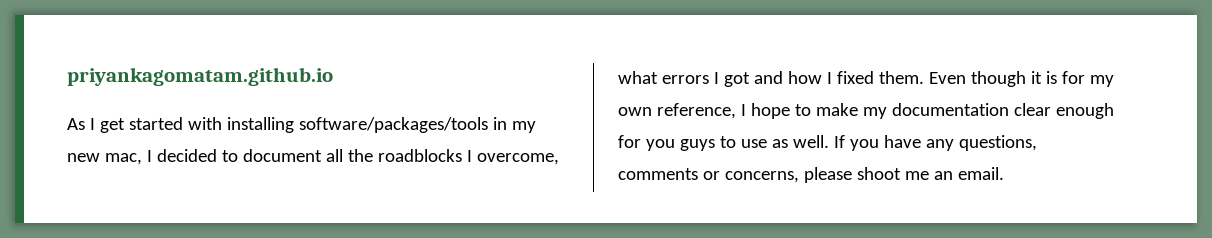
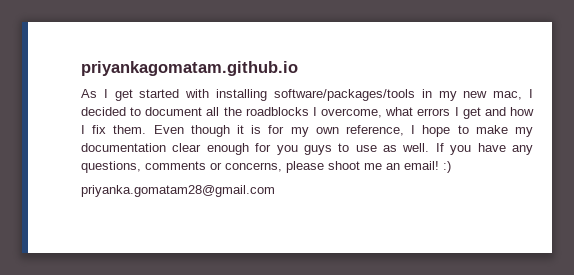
[723,72,750,87] got -> [462,107,481,119] get
[836,71,874,84] fixed -> [92,125,107,134] fix
[957,167,1004,180] email. -> [404,161,451,173] [81,185,275,197] email! :) // priyanka.gomatam28@gmail.com

